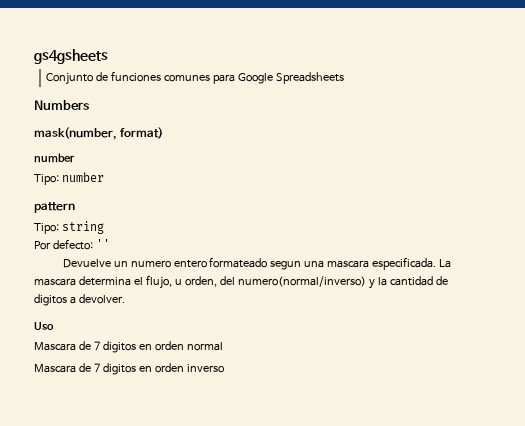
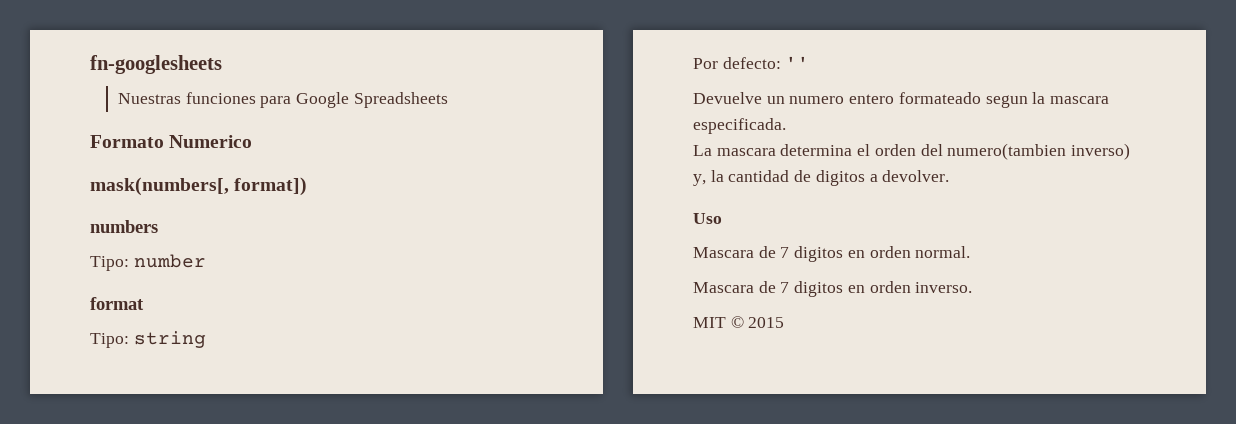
[34,49,108,64] [46,71,345,85] [34,100,89,110] [34,127,164,140] [34,153,75,163] gs4gsheets // Conjunto de funciones comunes para Google Spreadsheets // Numbers // mask(number, format) // number -> [90,55,222,74] [117,92,448,108] [90,135,253,148] [90,177,308,196] [90,220,158,233] fn-googlesheets // Nuestras funciones para Google Spreadsheets // Formato Numerico // mask(numbers[, format]) // numbers
[34,202,75,213] pattern -> [90,297,144,310] format
[304,260,325,268] una -> [1032,92,1046,104] la
(437, 263) none -> (786, 126) //
[145,275,375,289] flujo, u orden, del numero(normal/inverso) y -> [874,143,1131,160] [693,174,706,186] orden del numero(tambien inverso) y,
[186,342,223,351] [34,363,224,375] normal // Mascara de 7 digitos en orden inverso -> [915,246,971,258] [693,281,973,297] [693,316,785,328] normal. // Mascara de 7 digitos en orden inverso. // MIT © 2015

